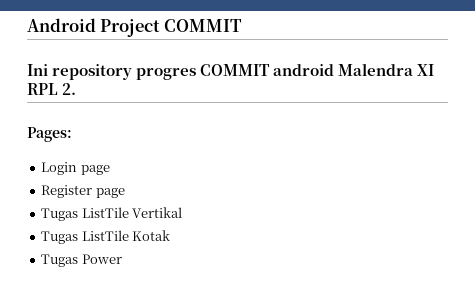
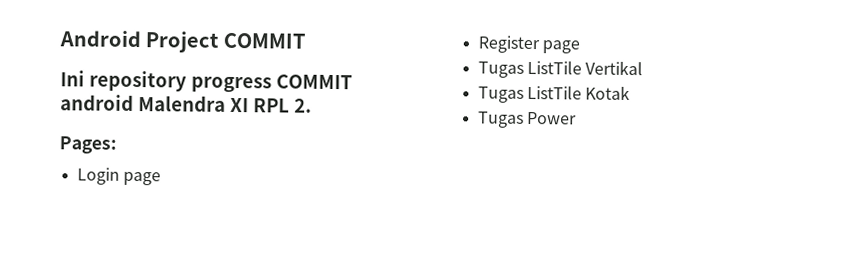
[136,68,197,80] progres -> [190,76,272,93] progress

